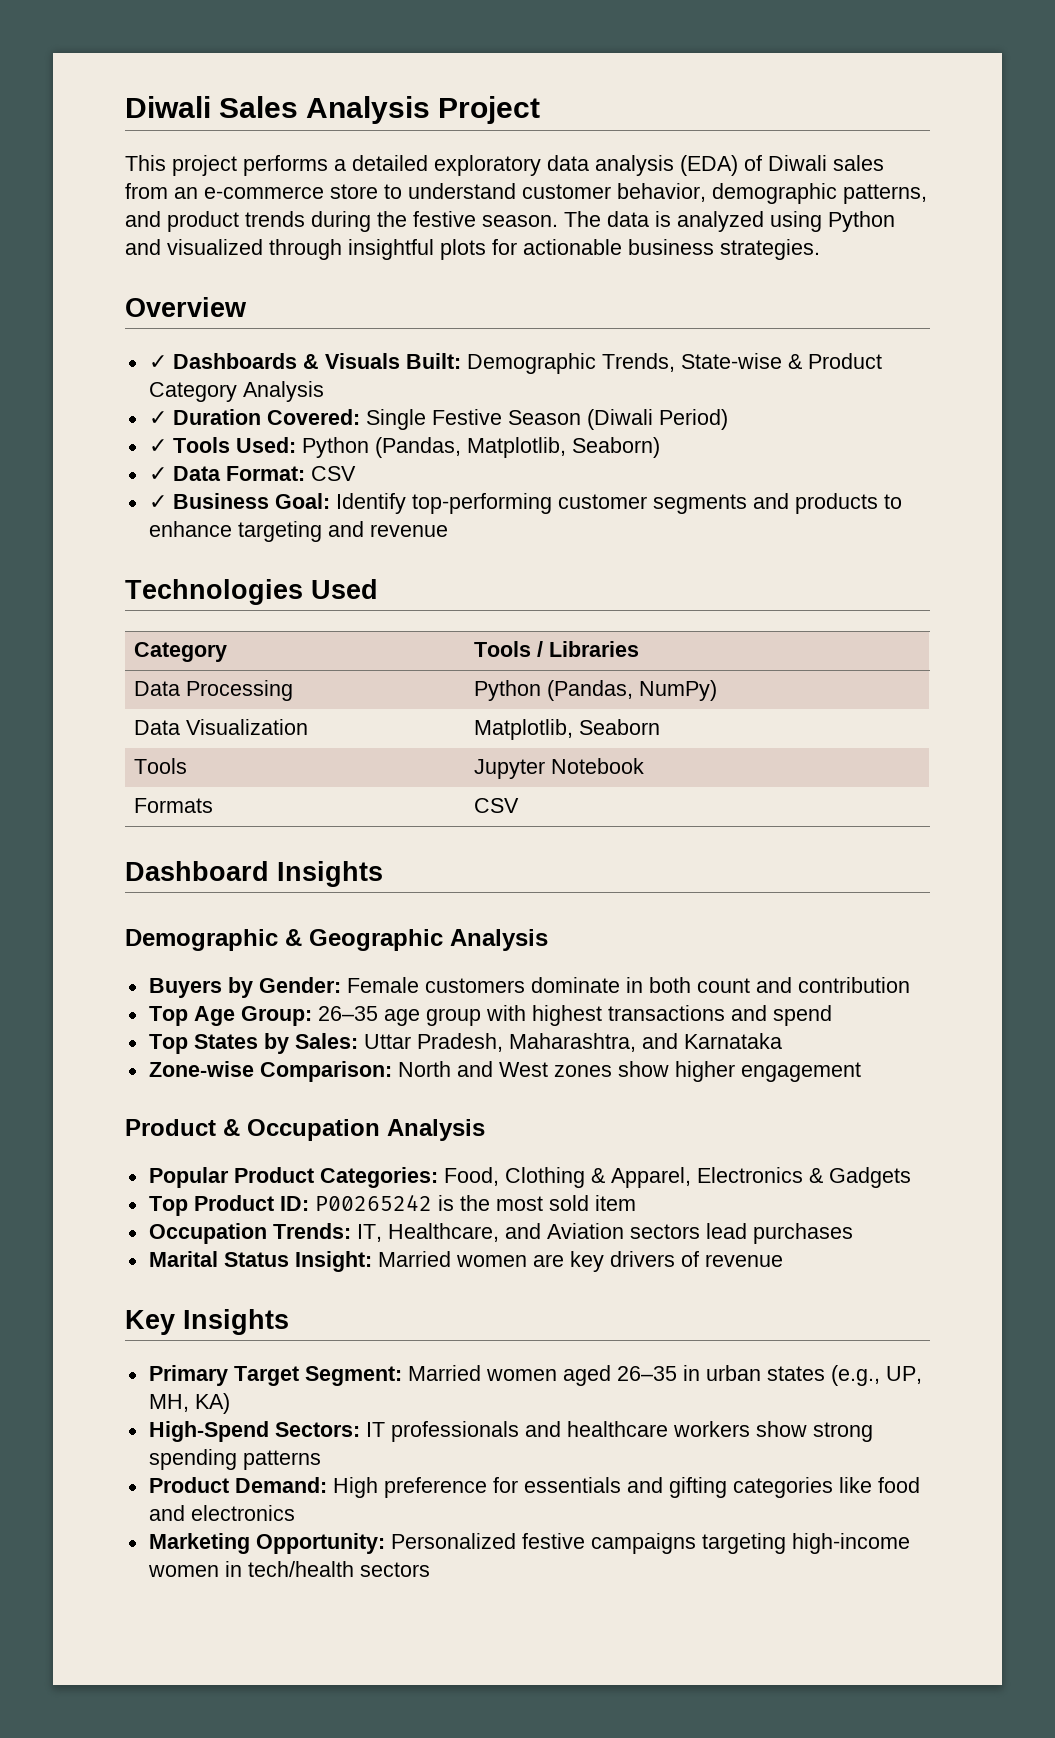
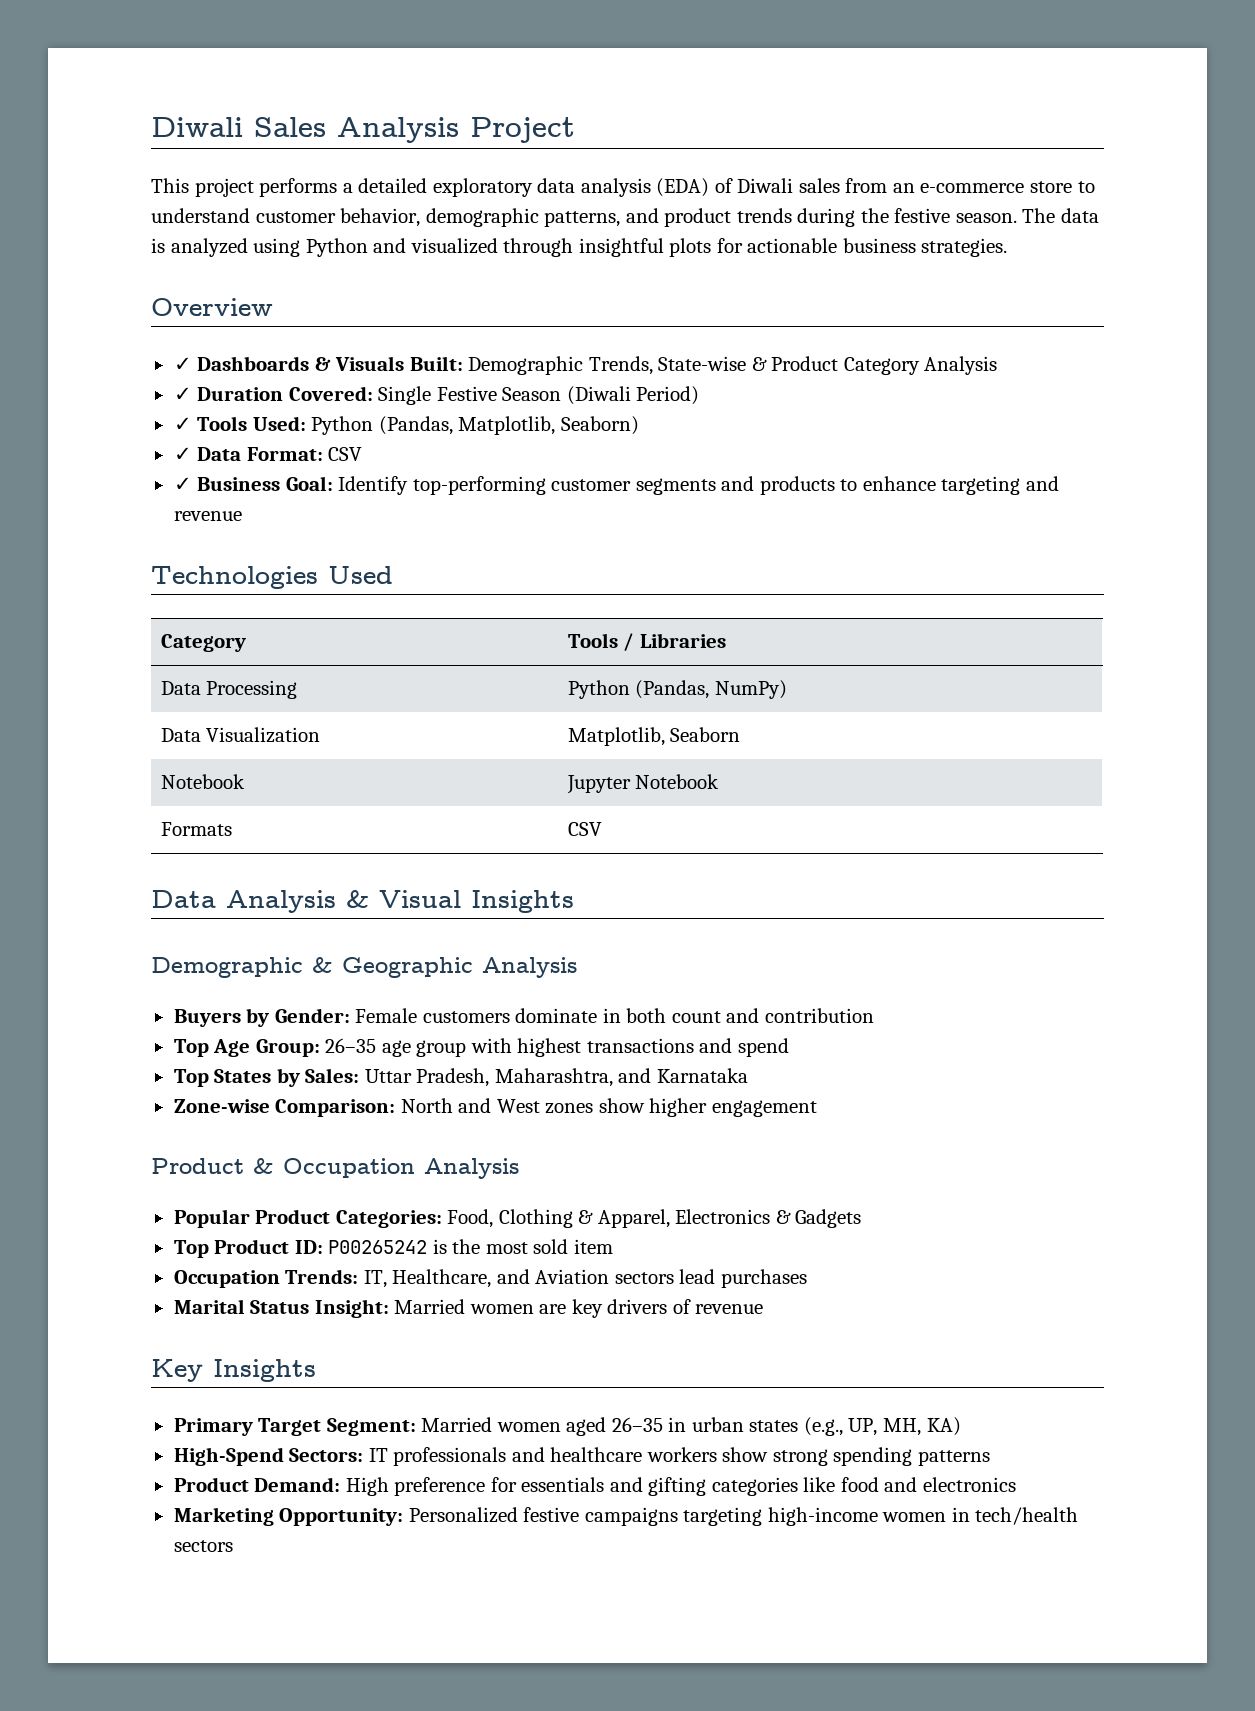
[133,758,187,774] Tools -> [160,774,245,789] Notebook
[125,861,269,881] Dashboard -> [151,890,461,913] Data Analysis & Visual

